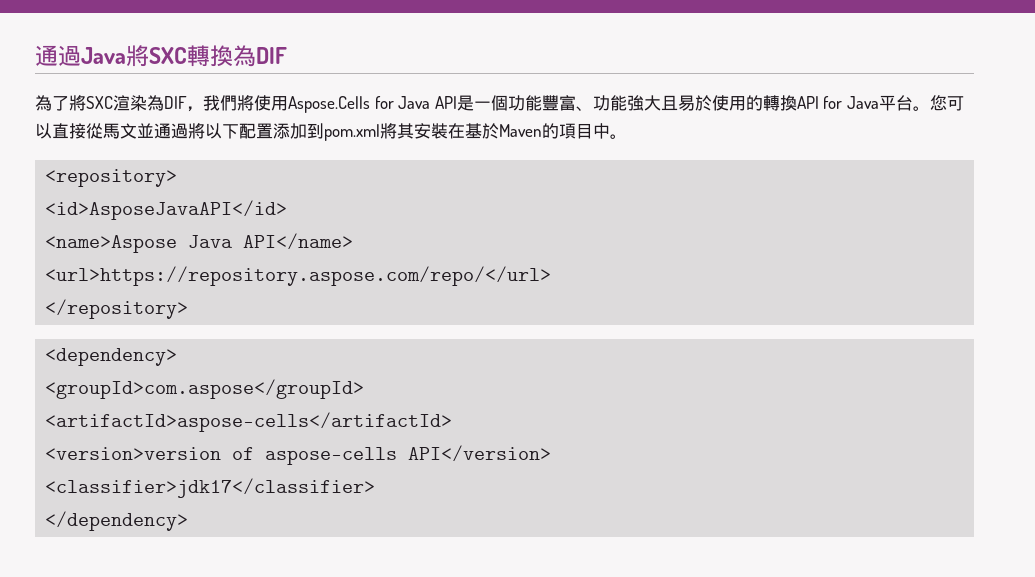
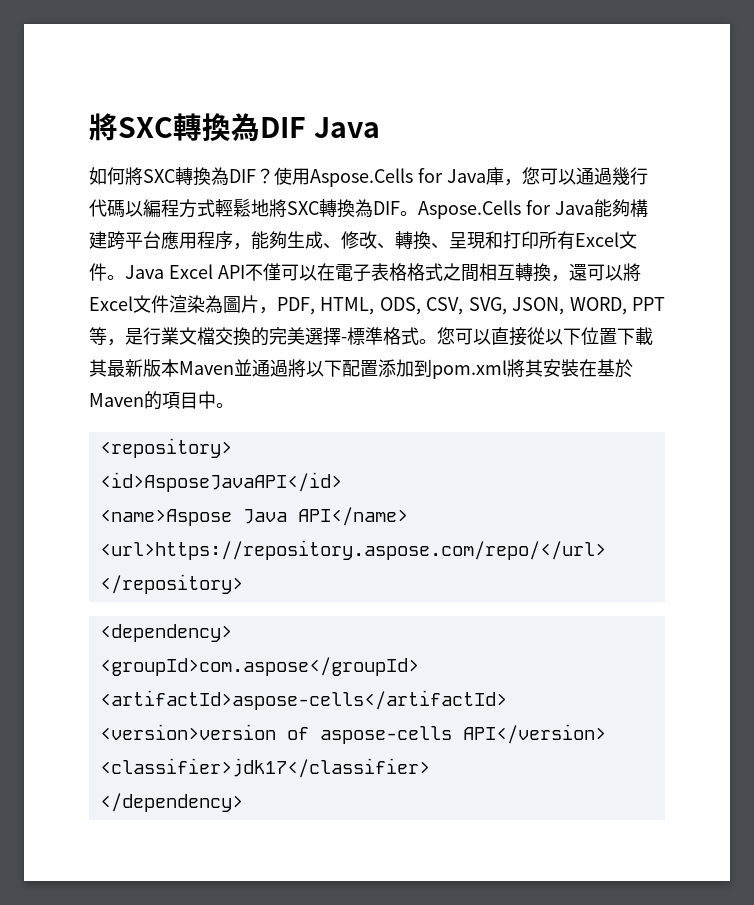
[35,45,287,67] [35,95,964,113] [35,123,137,139] 通過Java將SXC轉換為DIF // 為了將SXC渲染為DIF，我們將使用Aspose.Cells for Java API是一個功能豐富、功能強大且易於使用的轉換API for Java平台。您可以直接從馬文 -> [89,113,380,142] [89,167,648,187] [89,198,648,219] [89,231,637,250] [89,263,641,282] [89,295,666,315] [89,327,653,346] [89,359,234,377] 將SXC轉換為DIF Java // 如何將SXC轉換為DIF？使用Aspose.Cells for Java庫，您可以通過幾行代碼以編程方式輕鬆地將SXC轉換為DIF。Aspose.Cells for Java能夠構建跨平台應用程序，能夠生成、修改、轉換、呈現和打印所有Excel文件。Java Excel API不僅可以在電子表格格式之間相互轉換，還可以將Excel文件渲染為圖片，PDF, HTML, ODS, CSV, SVG, JSON, WORD, PPT等，是行業文檔交換的完美選擇-標準格式。您可以直接從以下位置下載其最新版本Maven

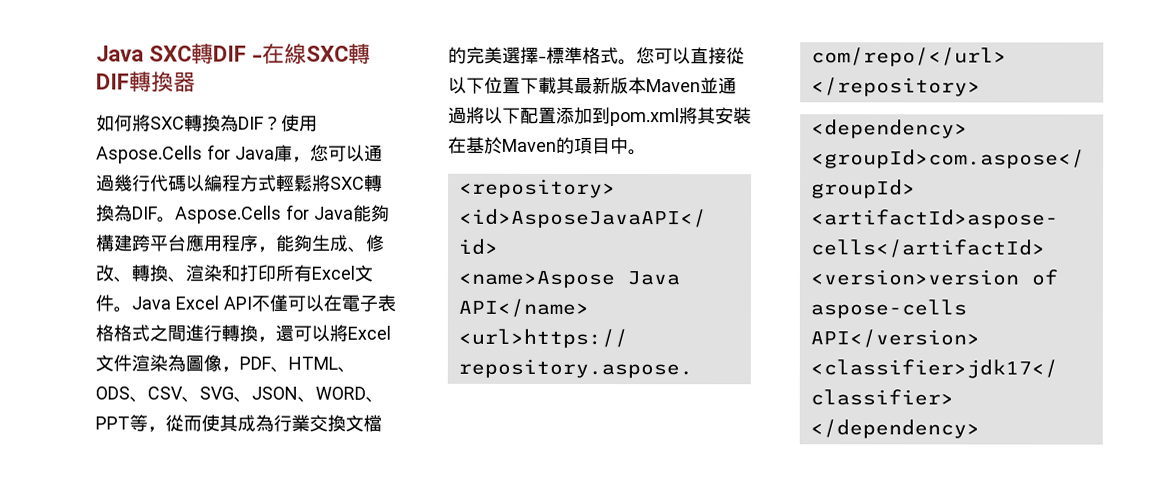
[89,113,380,142] 將SXC轉換為DIF Java -> [96,43,371,64] [96,71,196,92] Java SXC轉DIF -在線SXC轉DIF轉換器
[251,199,269,217] 地 -> (313, 183) none
[449,232,485,249] 呈現 -> [185,264,222,282] 渲染
[478,263,515,281] 相互 -> [185,324,222,342] 進行
[241,295,666,315] [89,327,251,346] 片，PDF, HTML, ODS, CSV, SVG, JSON, WORD, PPT等，是行業文檔交換 -> [203,354,356,373] [95,386,384,403] [95,414,382,433] 像，PDF、HTML、ODS、CSV、SVG、JSON、WORD、PPT等，從而使其成為行業交換文檔

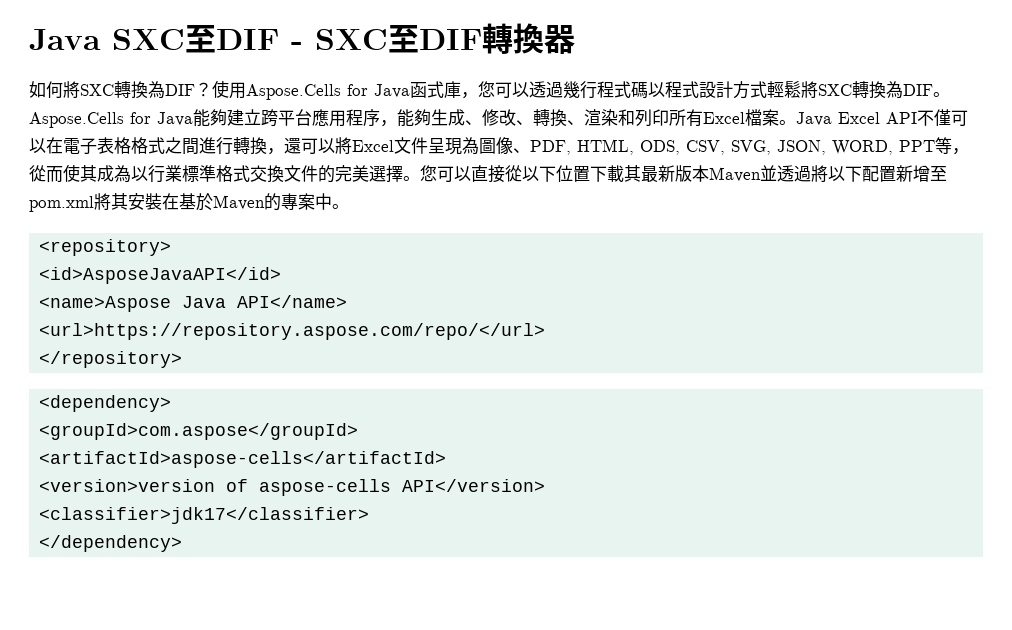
[191,43,214,64] 轉 -> [185,25,216,53] 至
[262,43,371,64] 在線SXC轉 -> [315,25,419,53] SXC至
(275, 153) none -> [410,81,444,98] 函式
[364,144,383,162] [96,174,241,192] 通過幾行代碼以編程 -> [529,81,733,99] 透過幾行程式碼以程式設計
[95,234,133,252] 構建 -> [227,109,261,126] 建立
[239,264,258,282] 打 -> [635,109,652,127] 列
[354,264,373,282] [95,294,114,312] 文件 -> [745,109,779,126] 檔案
[131,354,356,373] [95,386,384,403] 渲染為圖像，PDF、HTML、ODS、CSV、SVG、JSON、WORD、 -> [428,137,893,155] 呈現為圖像、PDF, HTML, ODS, CSV, SVG, JSON, WORD,
[273,414,382,432] [448,46,619,65] 行業交換文檔的完美選擇-標準格式 -> [131,165,403,183] 以行業標準格式交換文件的完美選擇
[718,77,737,95] 通 -> [777,165,794,182] 透
[556,106,611,125] 添加到 -> [896,165,947,182] 新增至
[574,136,611,155] 項目 -> [281,193,315,210] 專案

